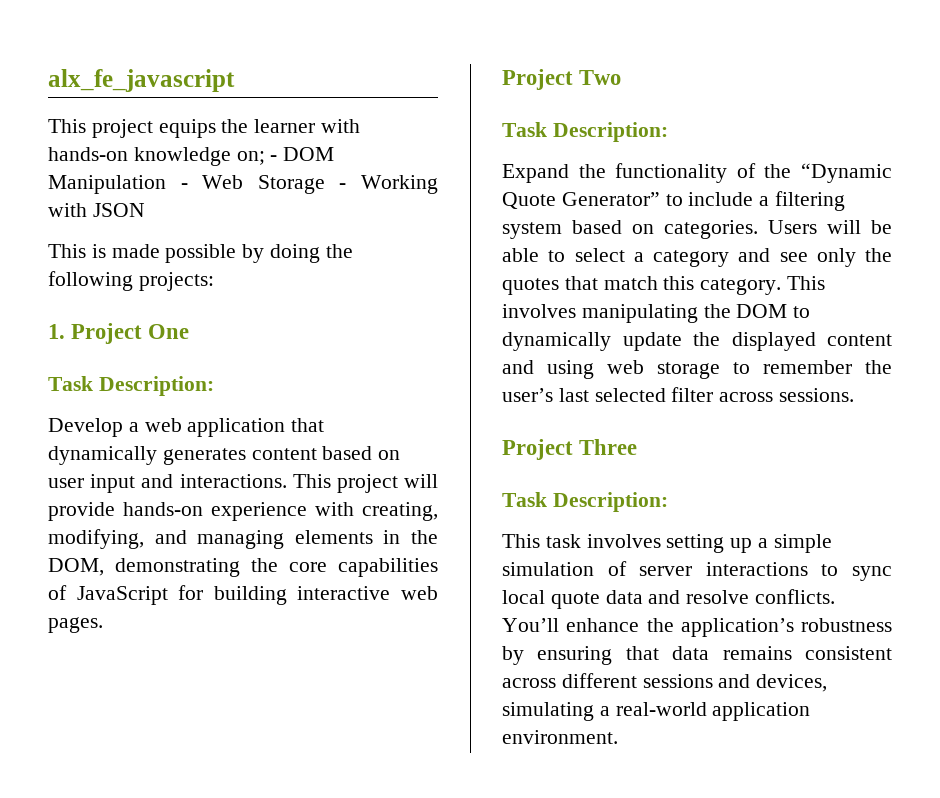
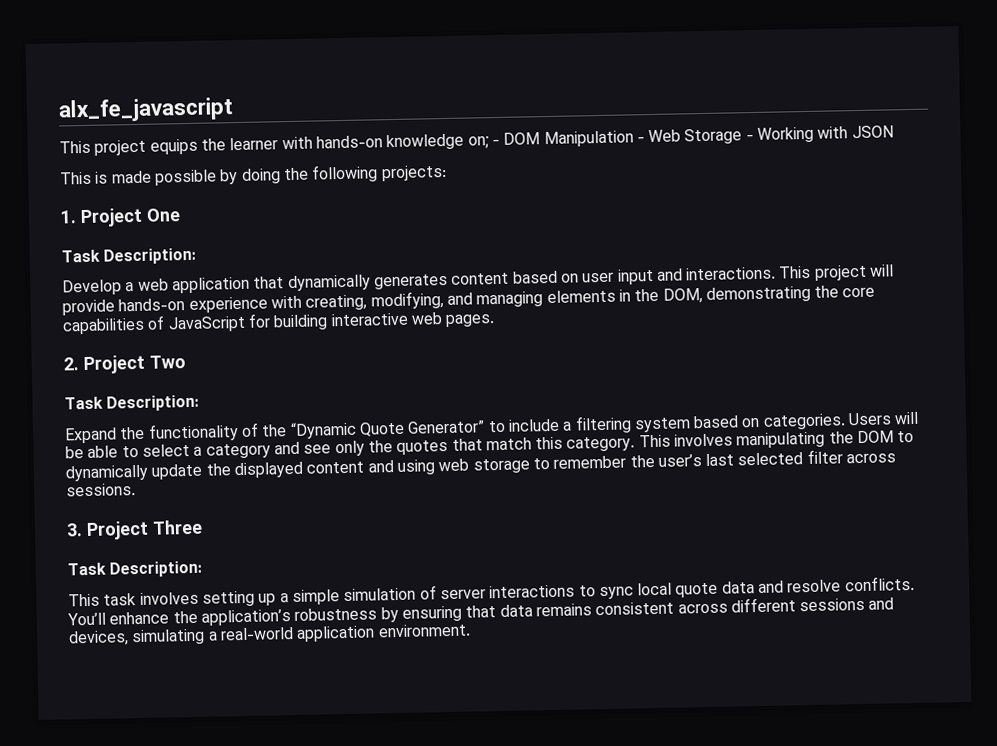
(103, 625) none -> [63,357,79,371] 2.
(855, 395) none -> [66,523,83,537] 3.

